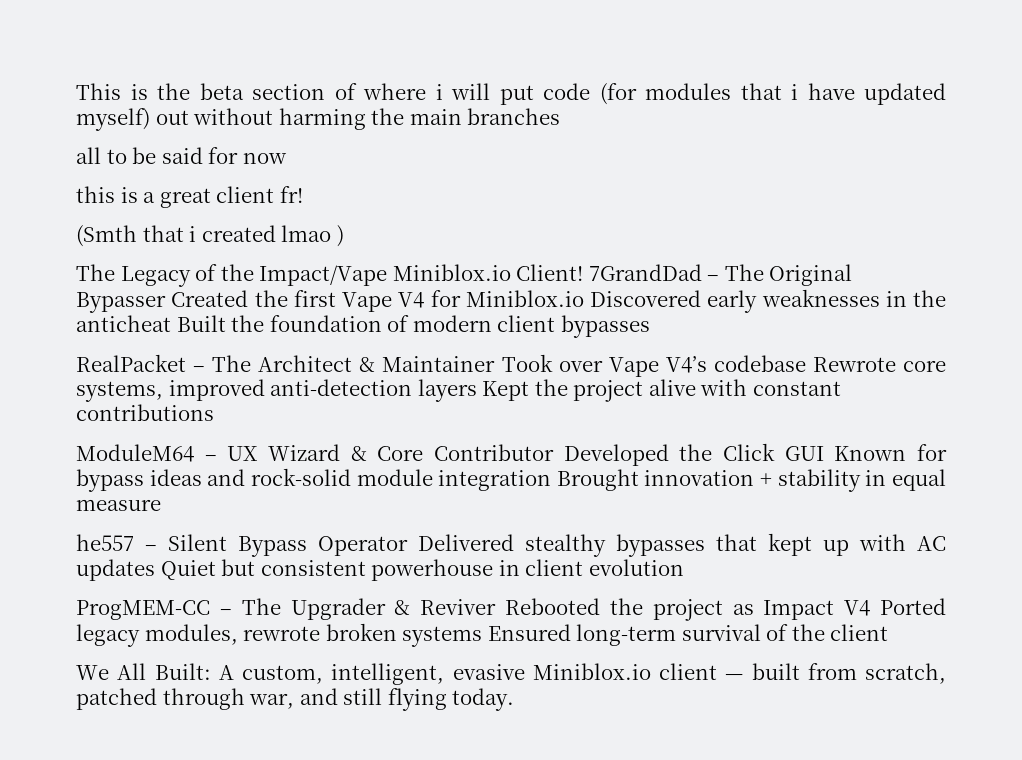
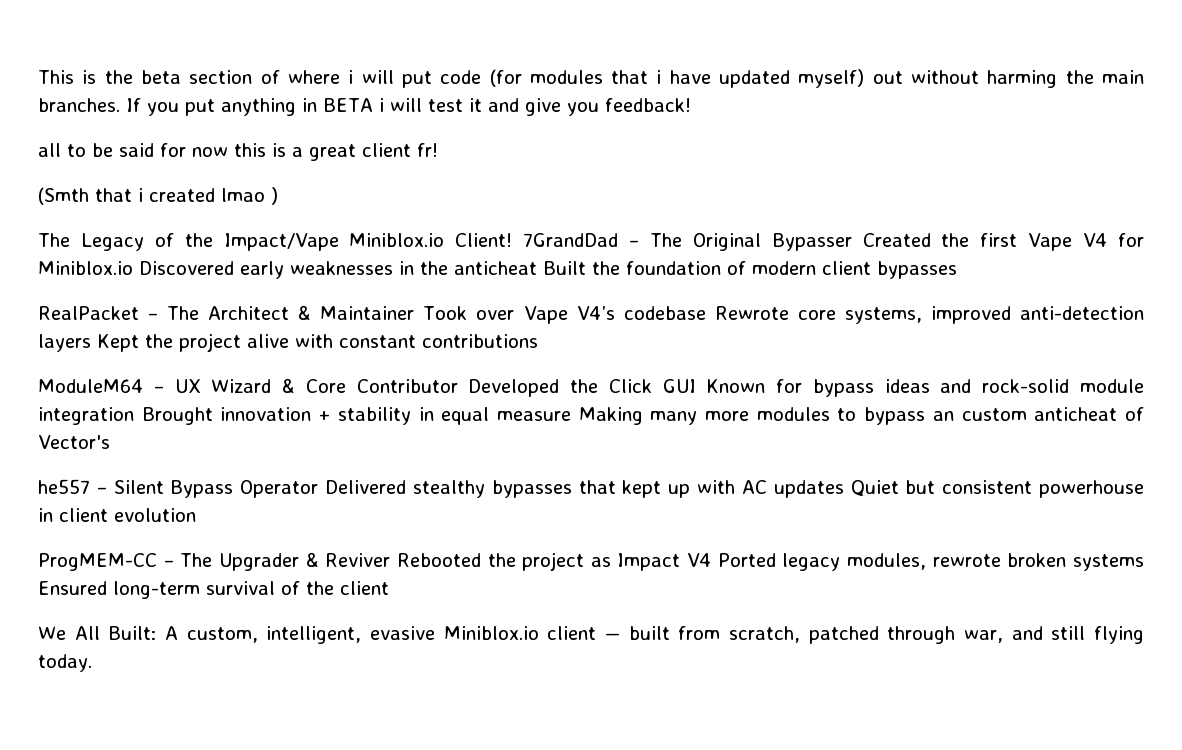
[467,108,561,125] branches -> [38,98,691,116] branches. If you put anything in BETA i will test it and give you feedback!
(287, 158) // -> (228, 152) none
(161, 505) none -> [578,407,1145,425] [38,435,110,449] Making many more modules to bypass an custom anticheat of Vector's

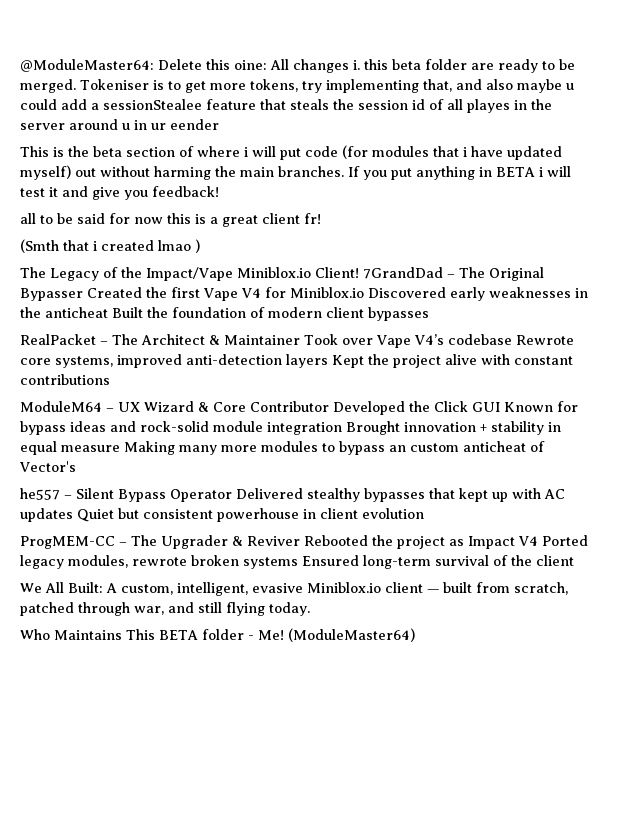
(38, 77) none -> [20,59,575,73] [20,79,574,93] [20,99,552,113] [20,119,219,130] @ModuleMaster64: Delete this oine: All changes i. this beta folder are ready to be merged. Tokeniser is to get more tokens, try implementing that, and also maybe u could add a sessionStealee feature that steals the session id of all playes in the server around u in ur eender //
(92, 663) none -> [20,628,415,642] // Who Maintains This BETA folder - Me! (ModuleMaster64)

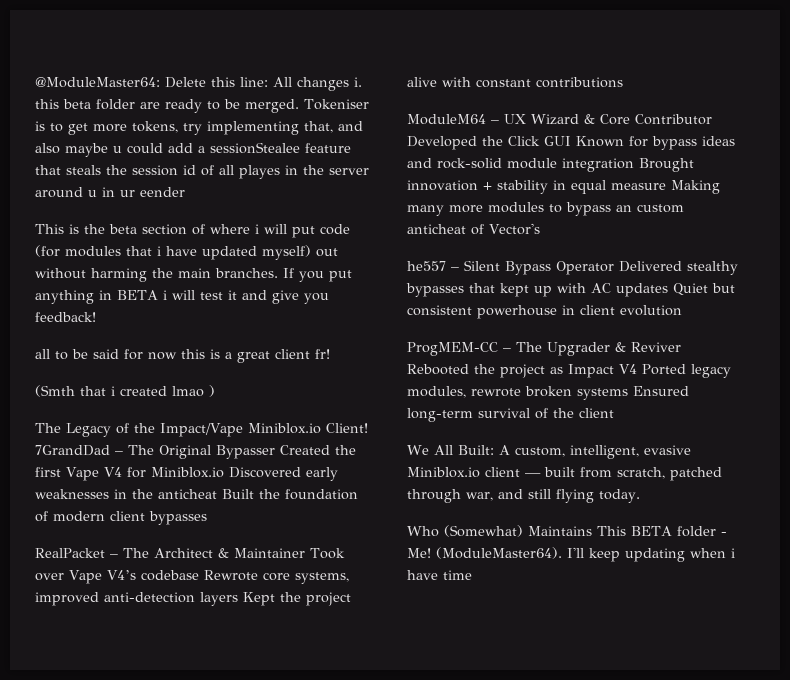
[234,60,267,70] oine: -> [240,77,268,87] line:
(50, 634) none -> [444,525,523,537] (Somewhat)
[288,628,415,642] (ModuleMaster64) -> [436,547,735,562] [407,570,472,580] (ModuleMaster64). I'll keep updating when i have time

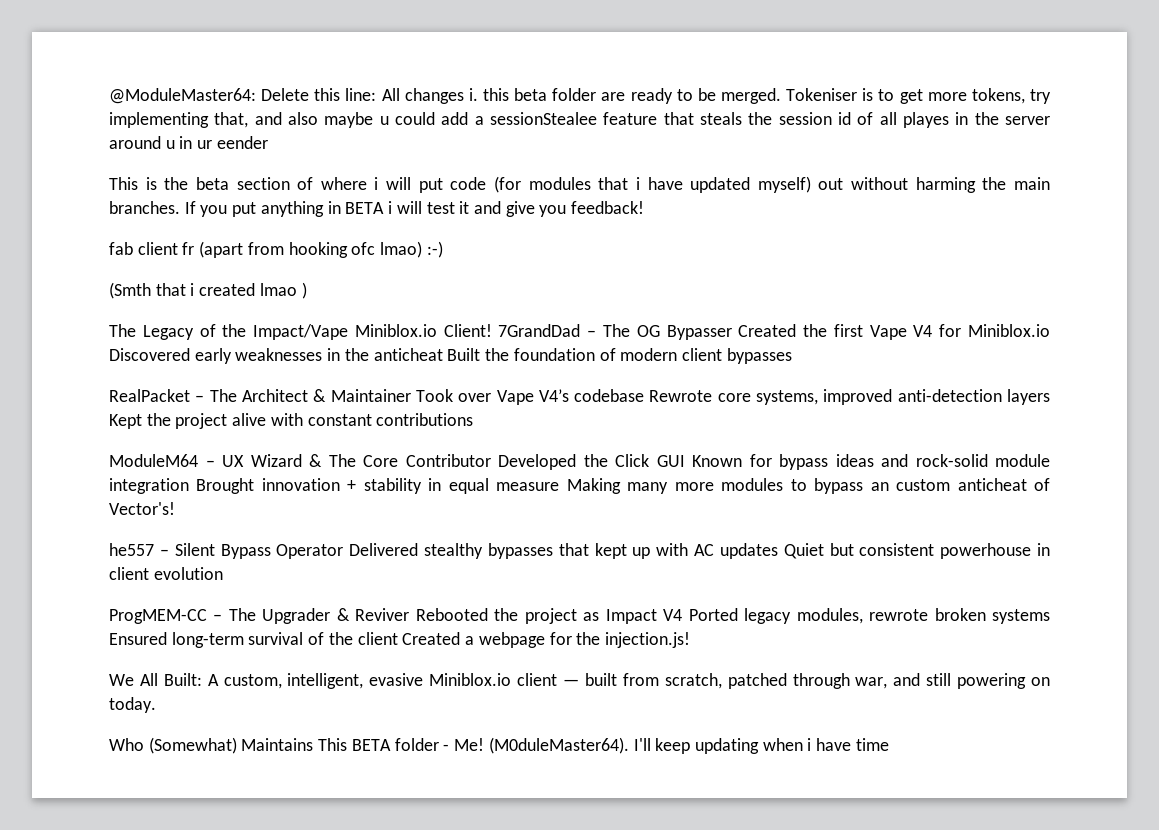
[35,349,330,363] all to be said for now this is a great client fr! -> [109,241,443,258] fab client fr (apart from hooking ofc lmao) :-)
[159,445,211,459] Original -> [636,325,660,337] OG
(595, 119) none -> [328,454,356,467] The
[489,223,540,235] Vector's -> [109,502,175,515] Vector's!
(614, 413) none -> [402,632,690,648] Created a webpage for the injection.js!
[556,489,594,503] flying -> [957,673,1051,689] powering on
[436,547,562,559] (ModuleMaster64). -> [488,737,629,754] (M0duleMaster64).

